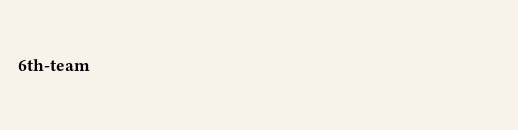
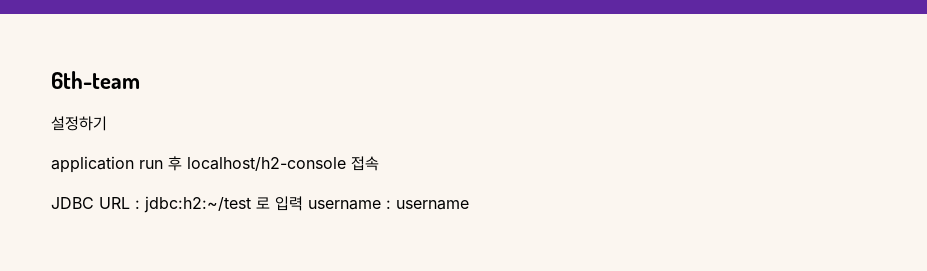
(90, 65) none -> [51,116,107,131] [51,156,379,173] [51,196,469,213] // 설정하기 // application run 후 localhost/h2-console 접속 // JDBC URL : jdbc:h2:~/test 로 입력 username : username

